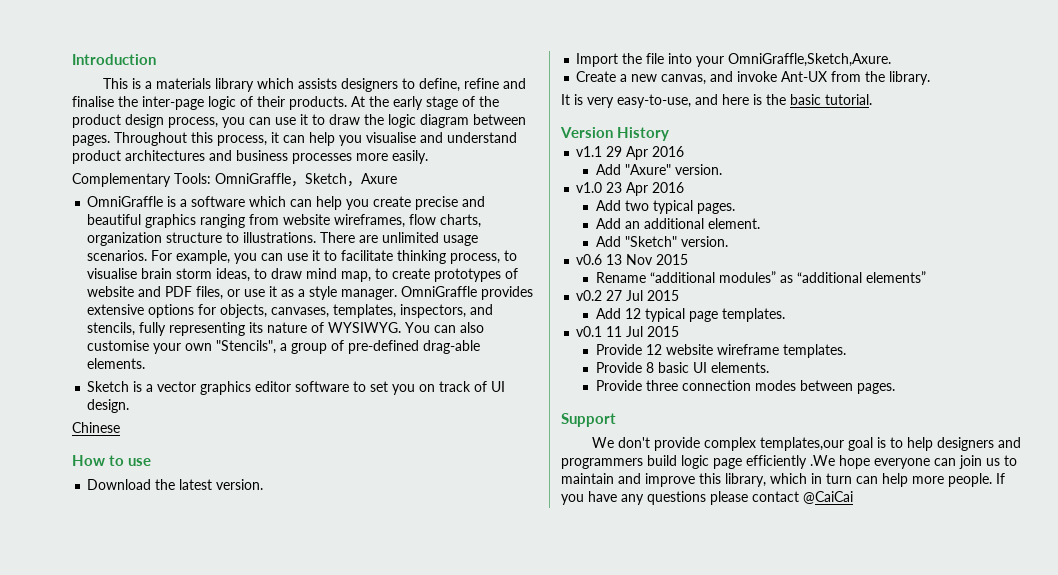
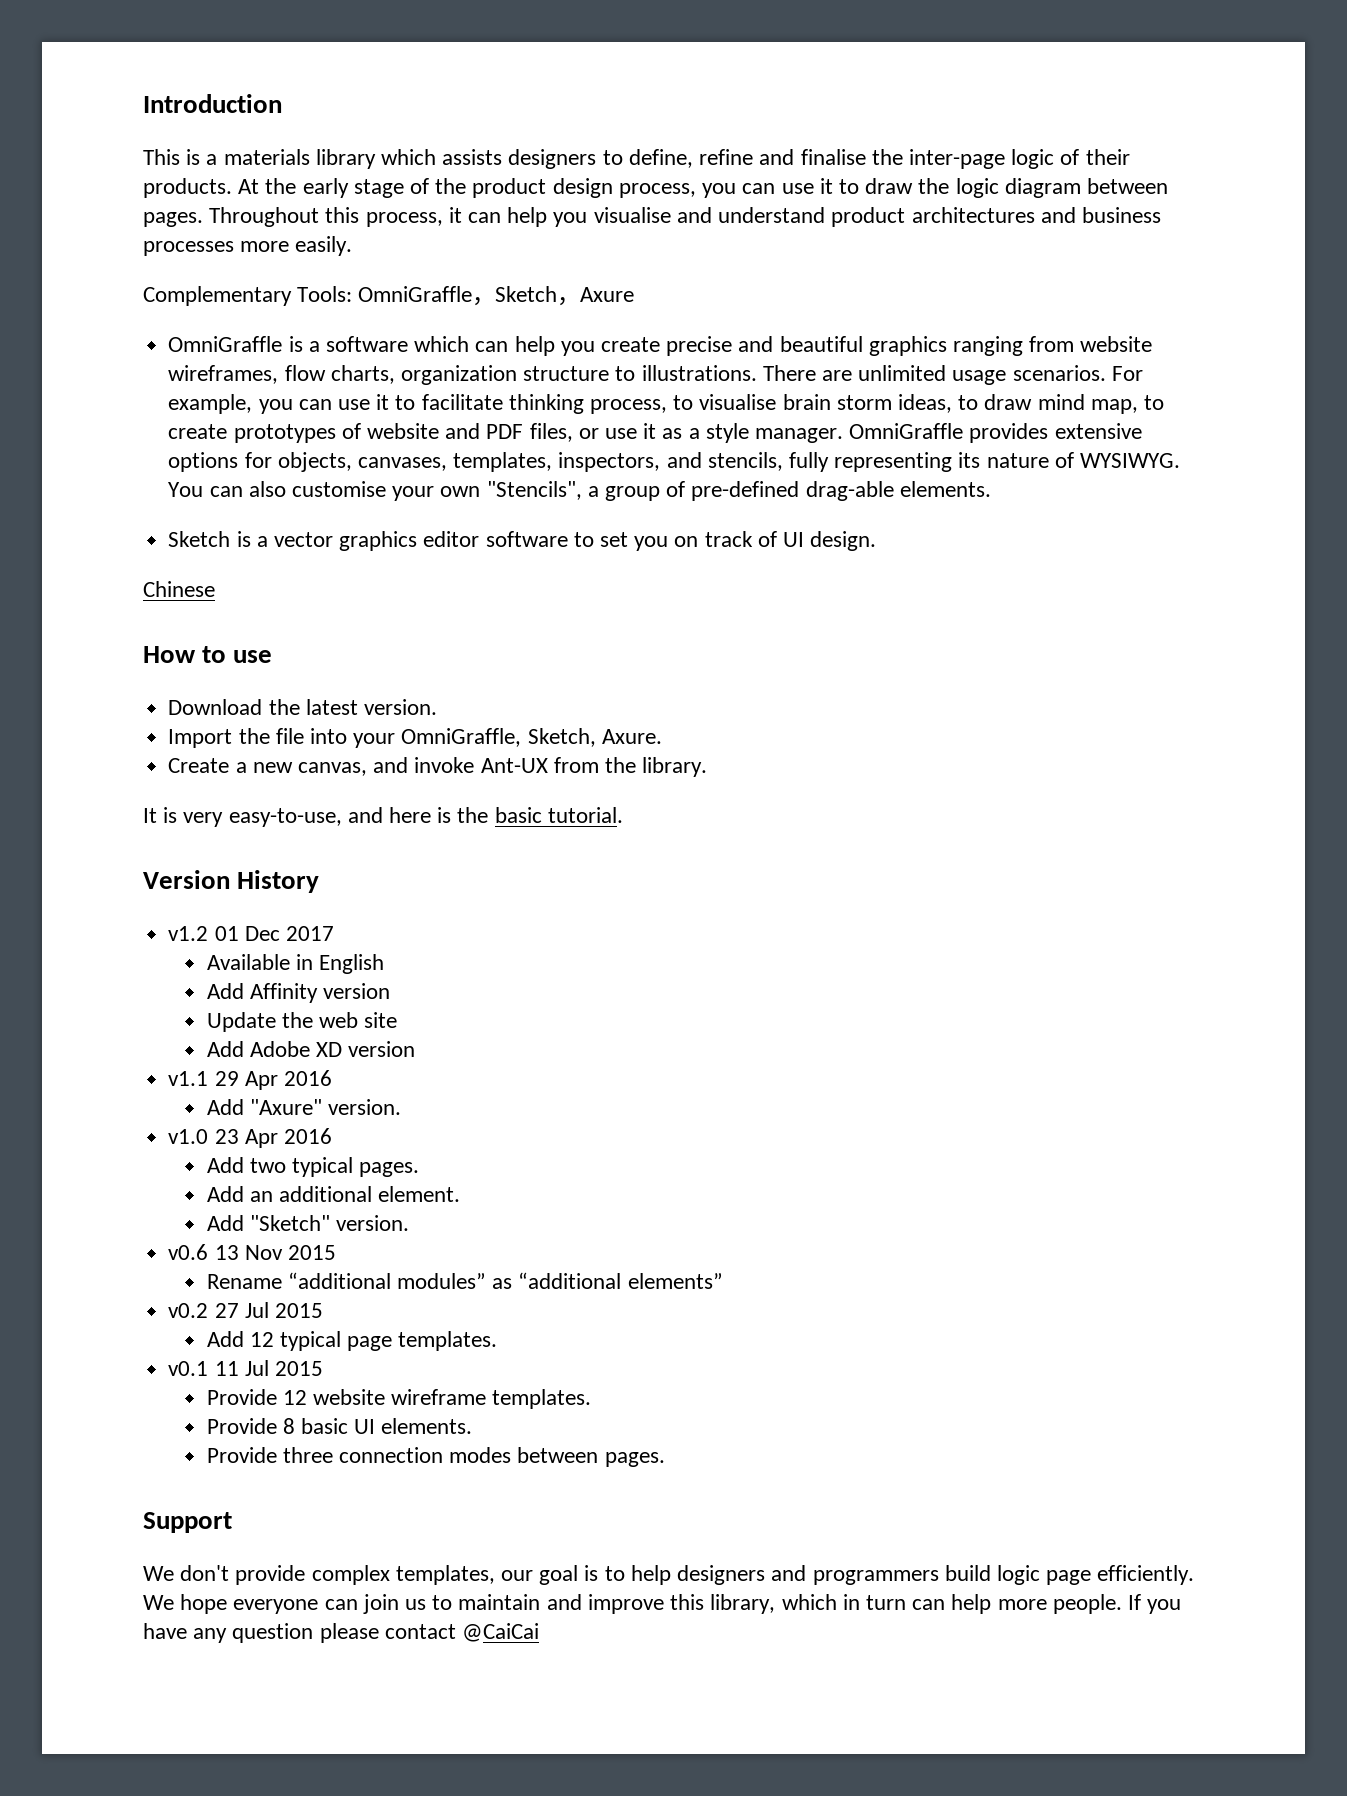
[728,53,892,67] OmniGraffle,Sketch,Axure. -> [401,728,662,747] OmniGraffle, Sketch, Axure.
(669, 134) none -> [168,926,334,941] [206,954,384,974] [206,983,390,1003] [206,1012,398,1032] [206,1041,416,1057] // v1.2 01 Dec 2017 // Available in English // Add Affinity version // Update the web site // Add Adobe XD version
[759,437,844,451] templates,our -> [395,1565,534,1585] templates, our
[746,455,835,469] efficiently .We -> [1097,1565,1195,1585] [143,1595,174,1610] efficiently. We
[647,491,706,505] questions -> [232,1623,314,1643] question

